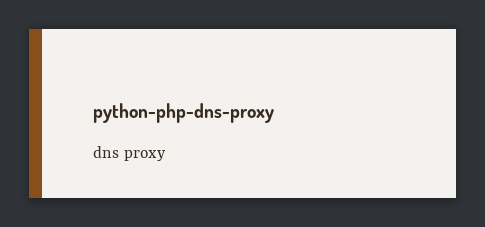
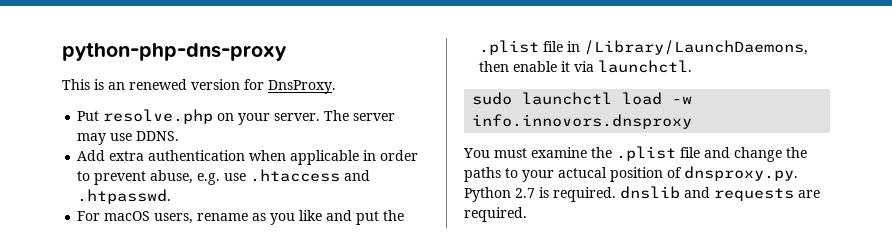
[93,146,166,161] dns proxy -> [62,79,336,94] [77,109,396,125] [77,131,180,145] [77,150,419,165] [77,169,371,185] [77,189,172,204] [77,210,405,225] [479,40,809,55] [479,60,693,73] [472,92,693,105] [472,114,693,129] [463,146,807,162] [464,166,798,182] [464,186,820,202] [464,207,527,222] This is an renewed version for DnsProxy. // Put resolve.php on your server. The server may use DDNS. // Add extra authentication when applicable in order to prevent abuse, e.g. use .htaccess and .htpasswd. // For macOS users, rename as you like and put the .plist file in /Library/LaunchDaemons, then enable it via launchctl. // sudo launchctl load -w info.innovors.dnsproxy // You must examine the .plist file and change the paths to your actucal position of dnsproxy.py. Python 2.7 is required. dnslib and requests are required.

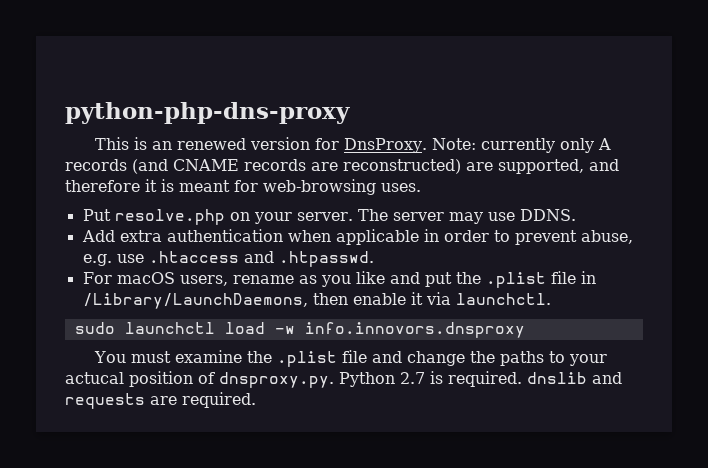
(336, 87) none -> [431,138,611,153] [65,159,619,174] [65,179,421,195] Note: currently only A records (and CNAME records are reconstructed) are supported, and therefore it is meant for web-browsing uses.

